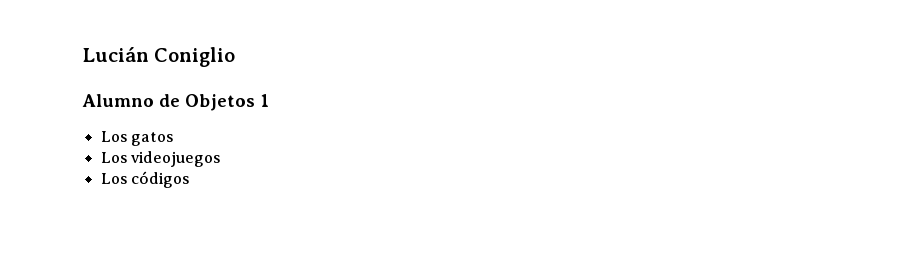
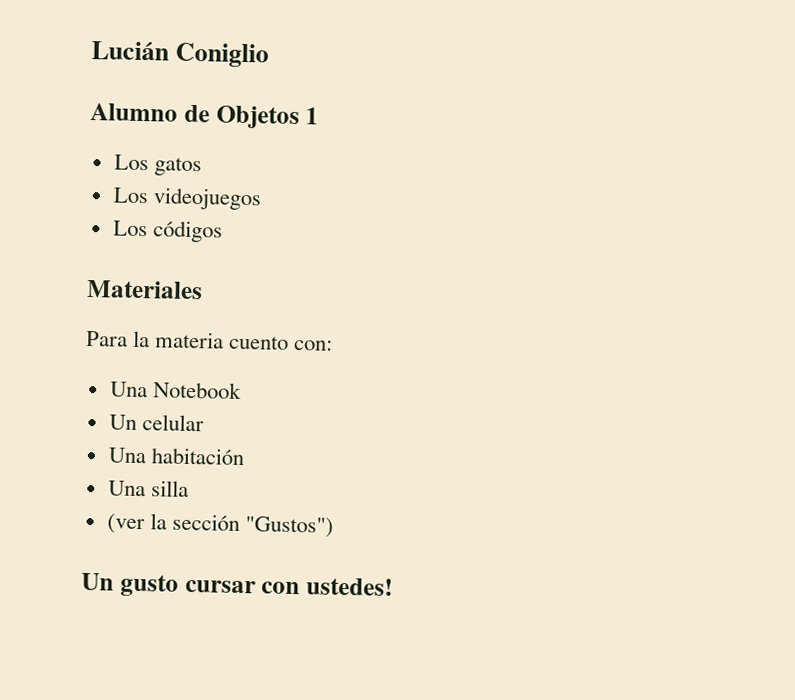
(189, 179) none -> [86,279,203,300] [86,330,334,351] [109,381,242,399] [108,414,204,432] [107,447,245,466] [107,480,189,497] [106,513,334,538] [81,572,393,597] // Materiales // Para la materia cuento con: // Una Notebook // Un celular // Una habitación // Una silla // (ver la sección "Gustos") // Un gusto cursar con ustedes!

